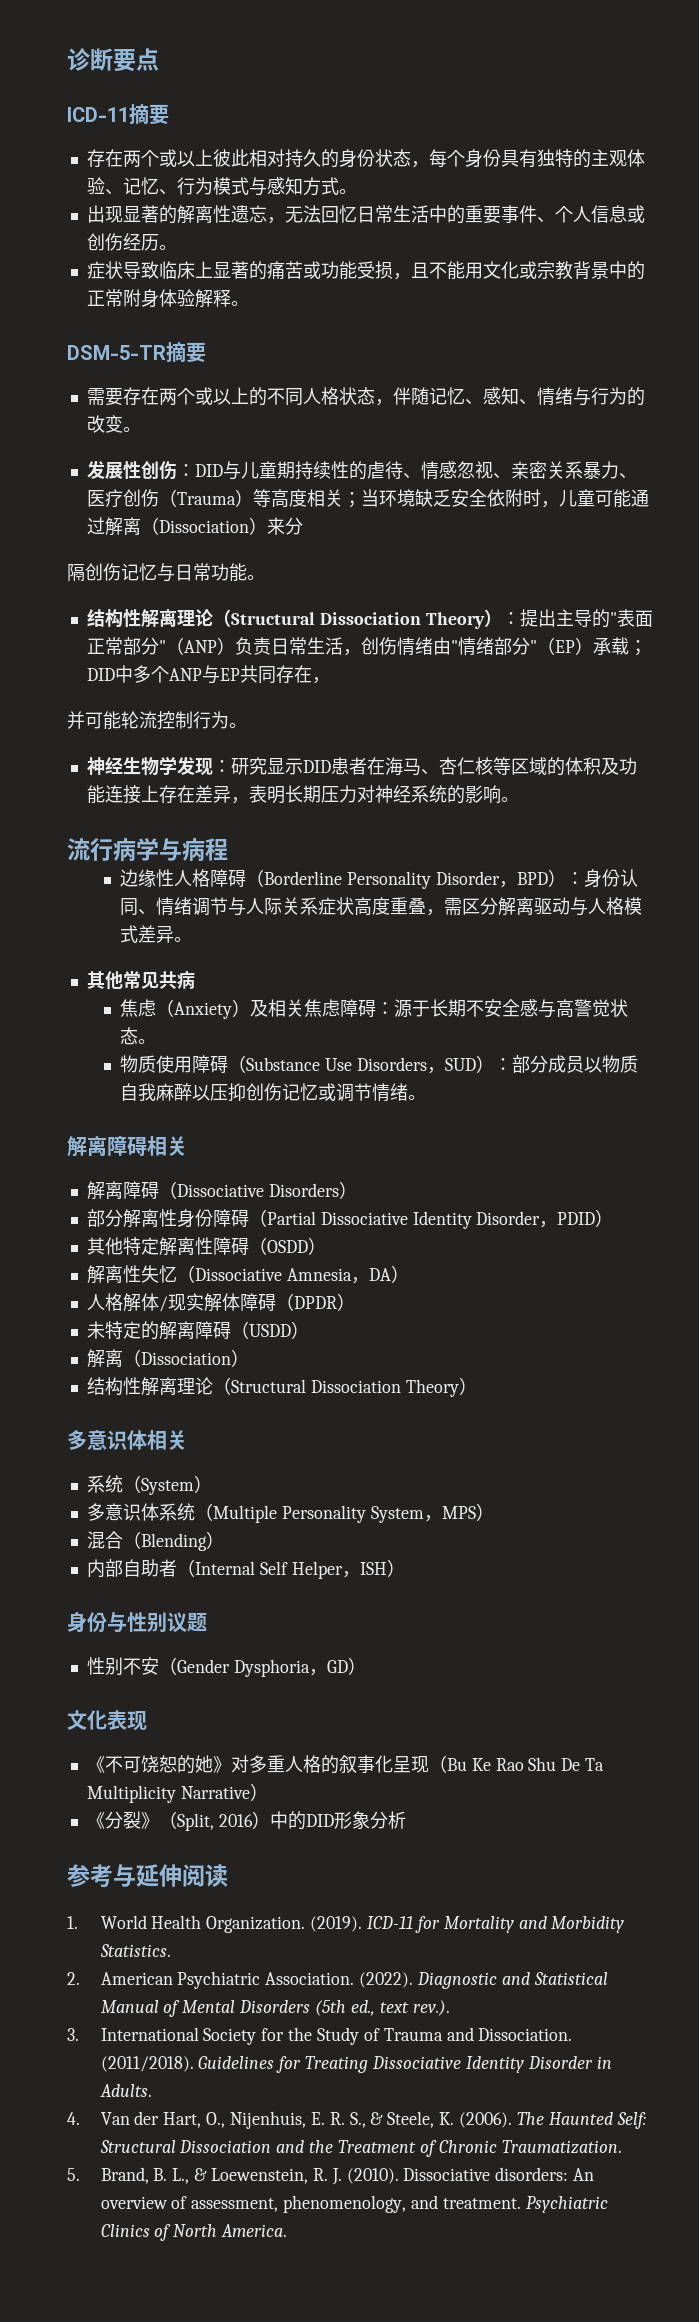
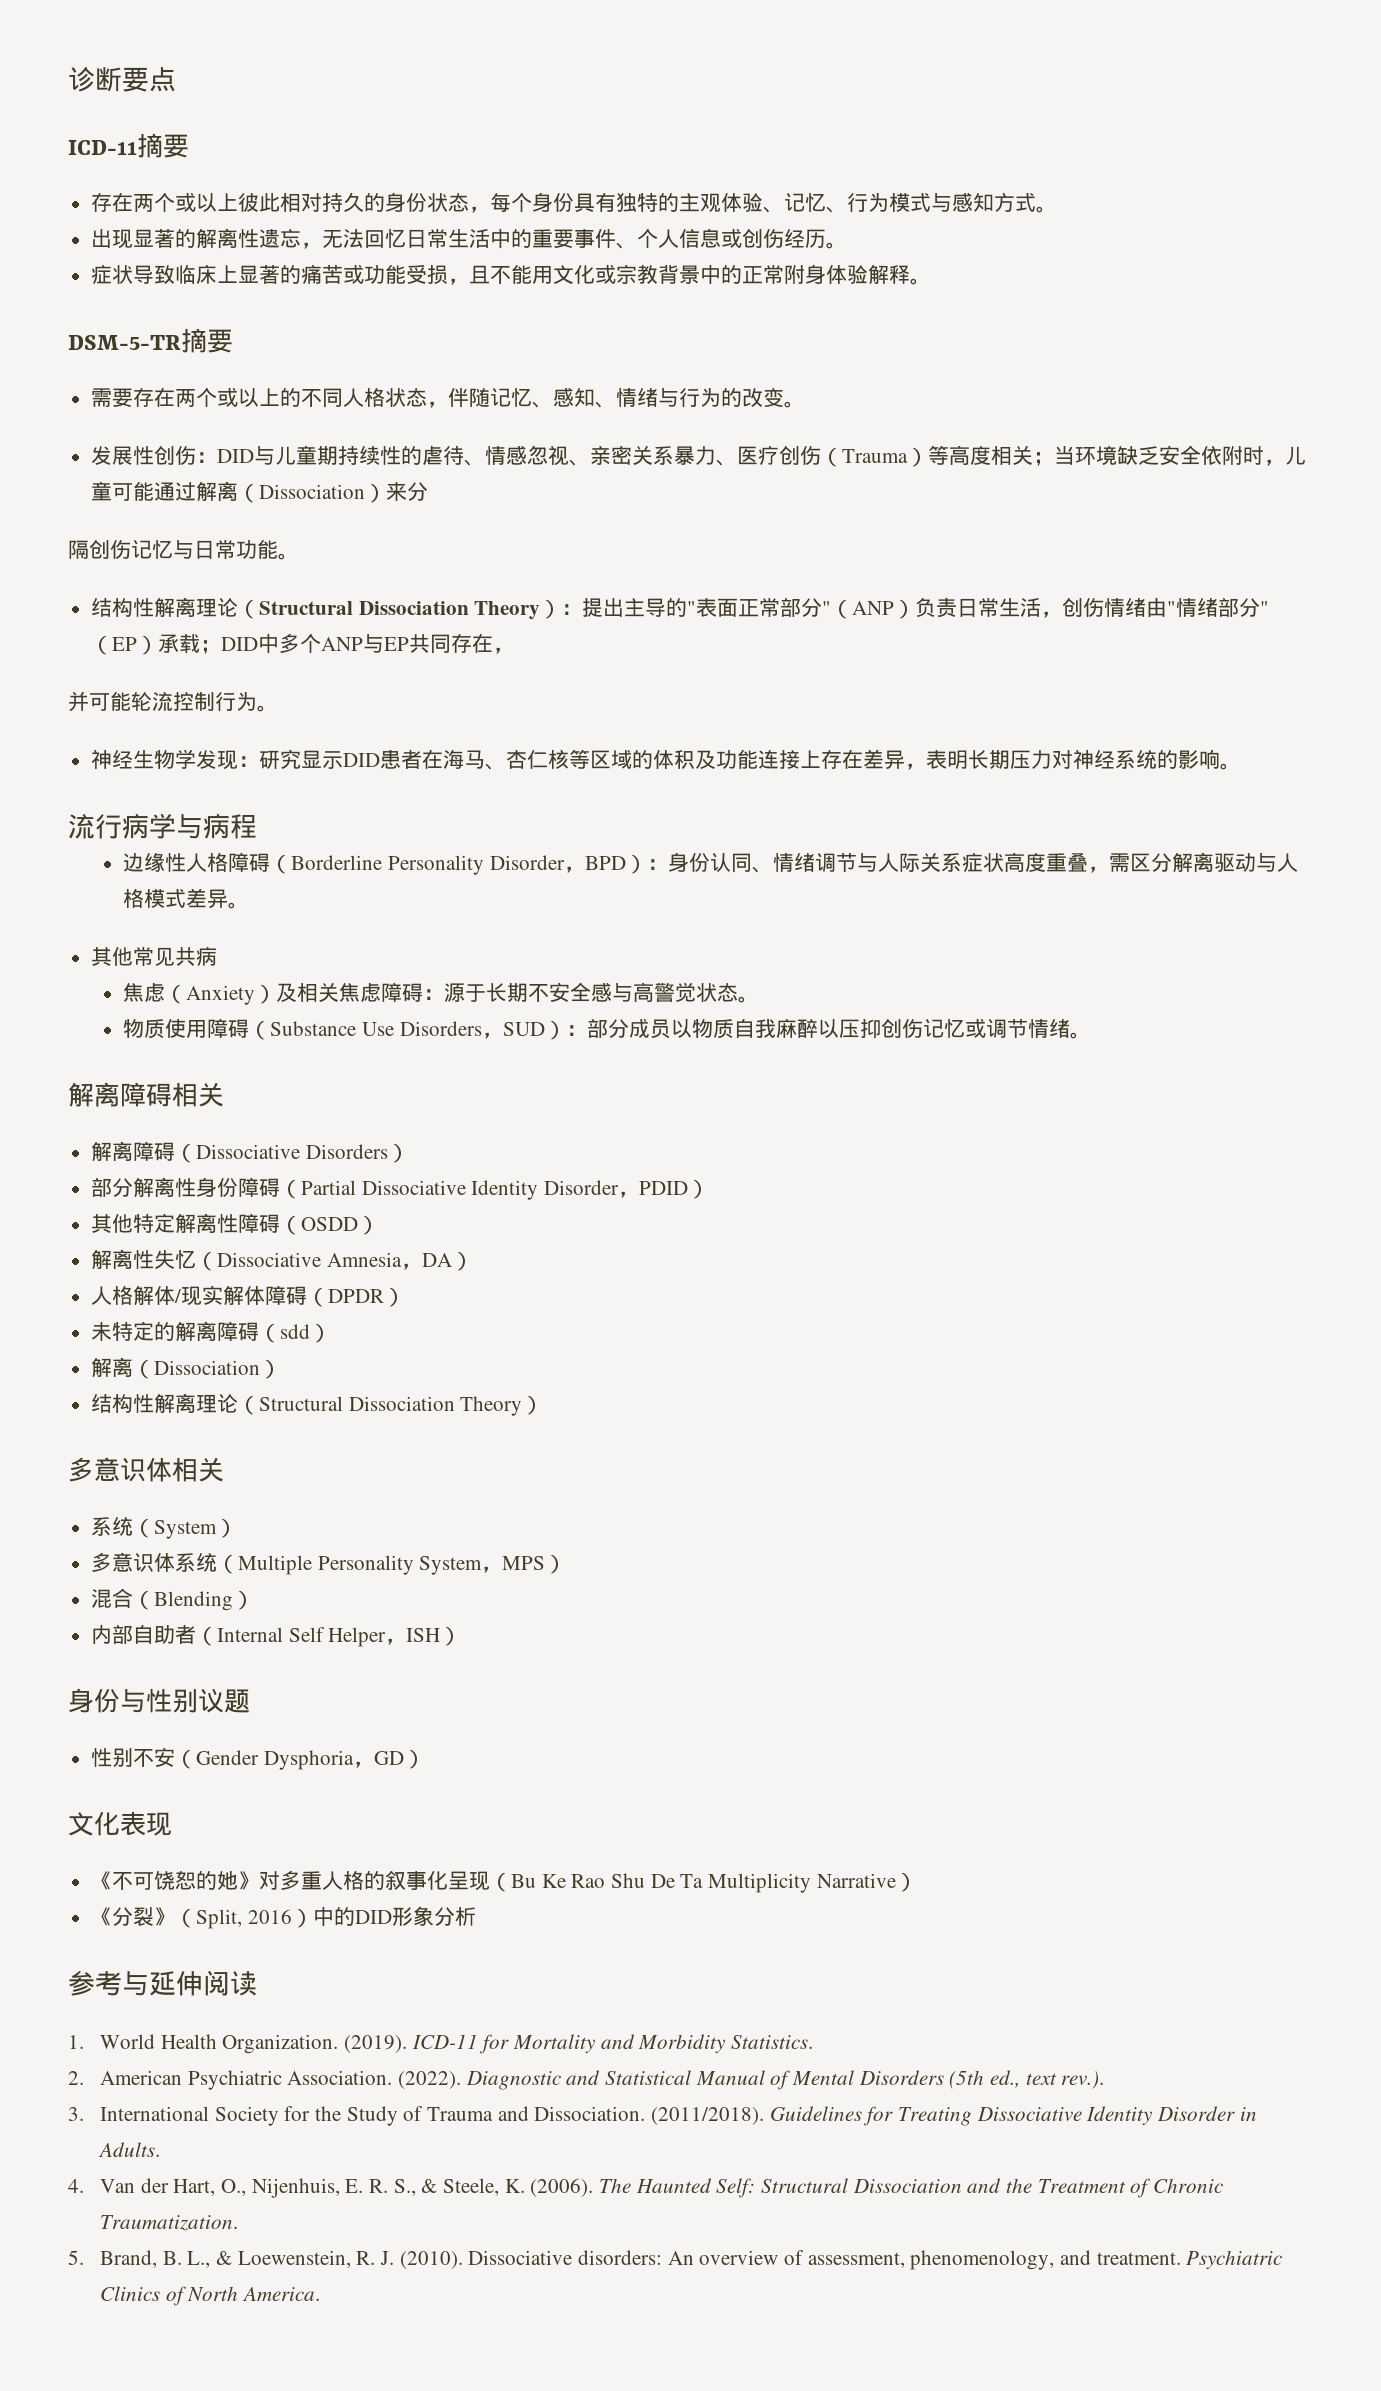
[248,1324,291,1337] USDD -> [280,1324,311,1339] sdd

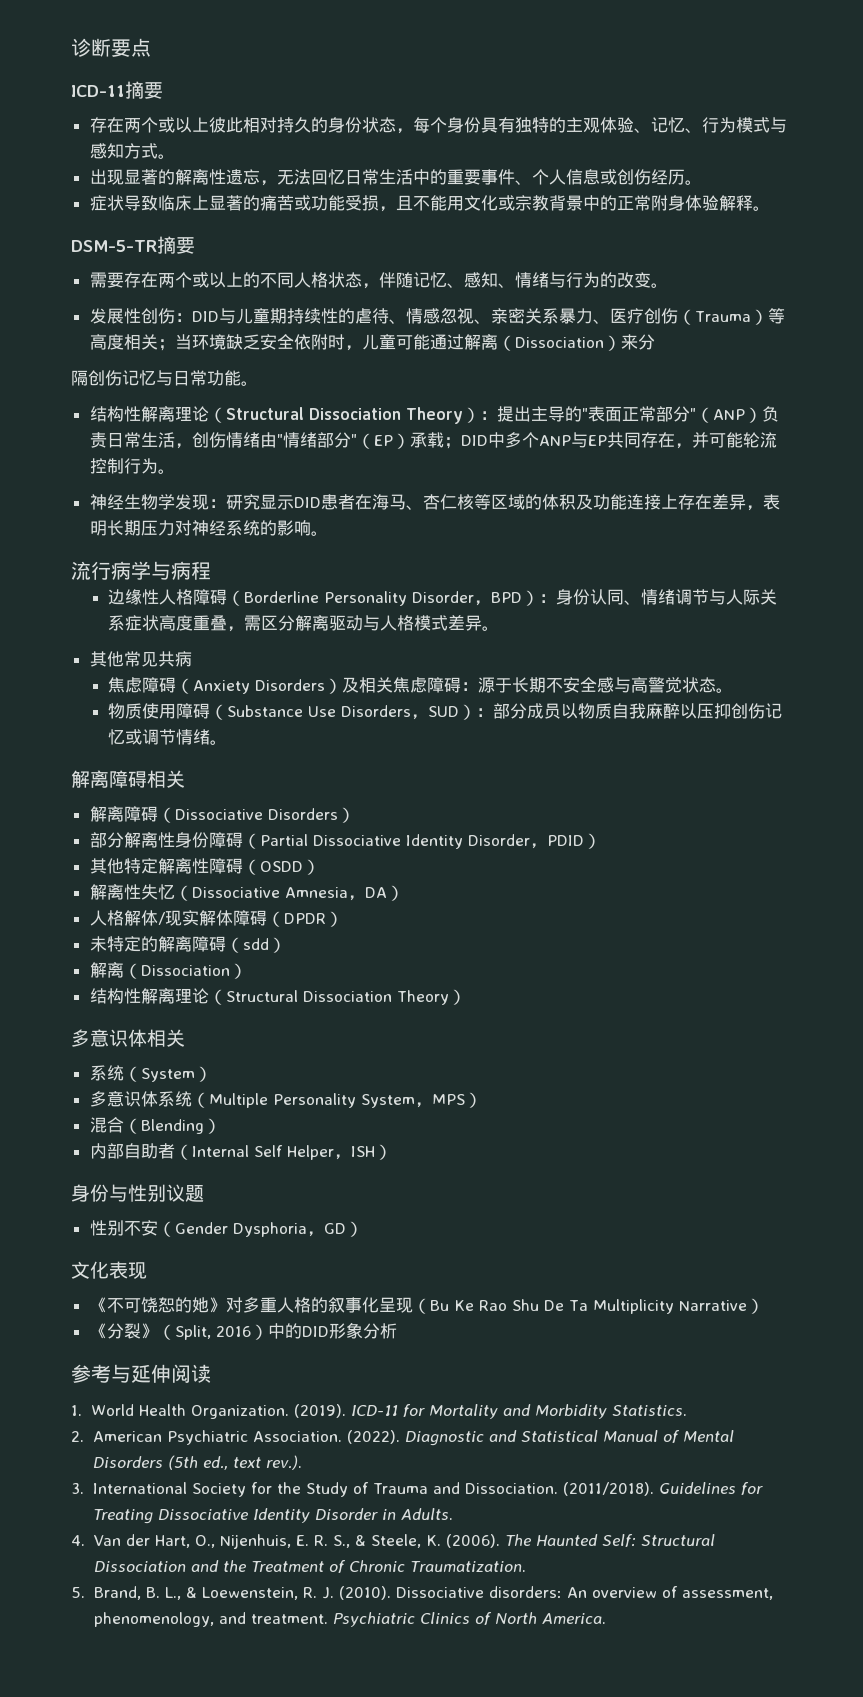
(515, 650) // -> (692, 446) none
[165,984,256,1005] （Anxiety -> [142,677,326,694] 障碍（Anxiety Disorders

